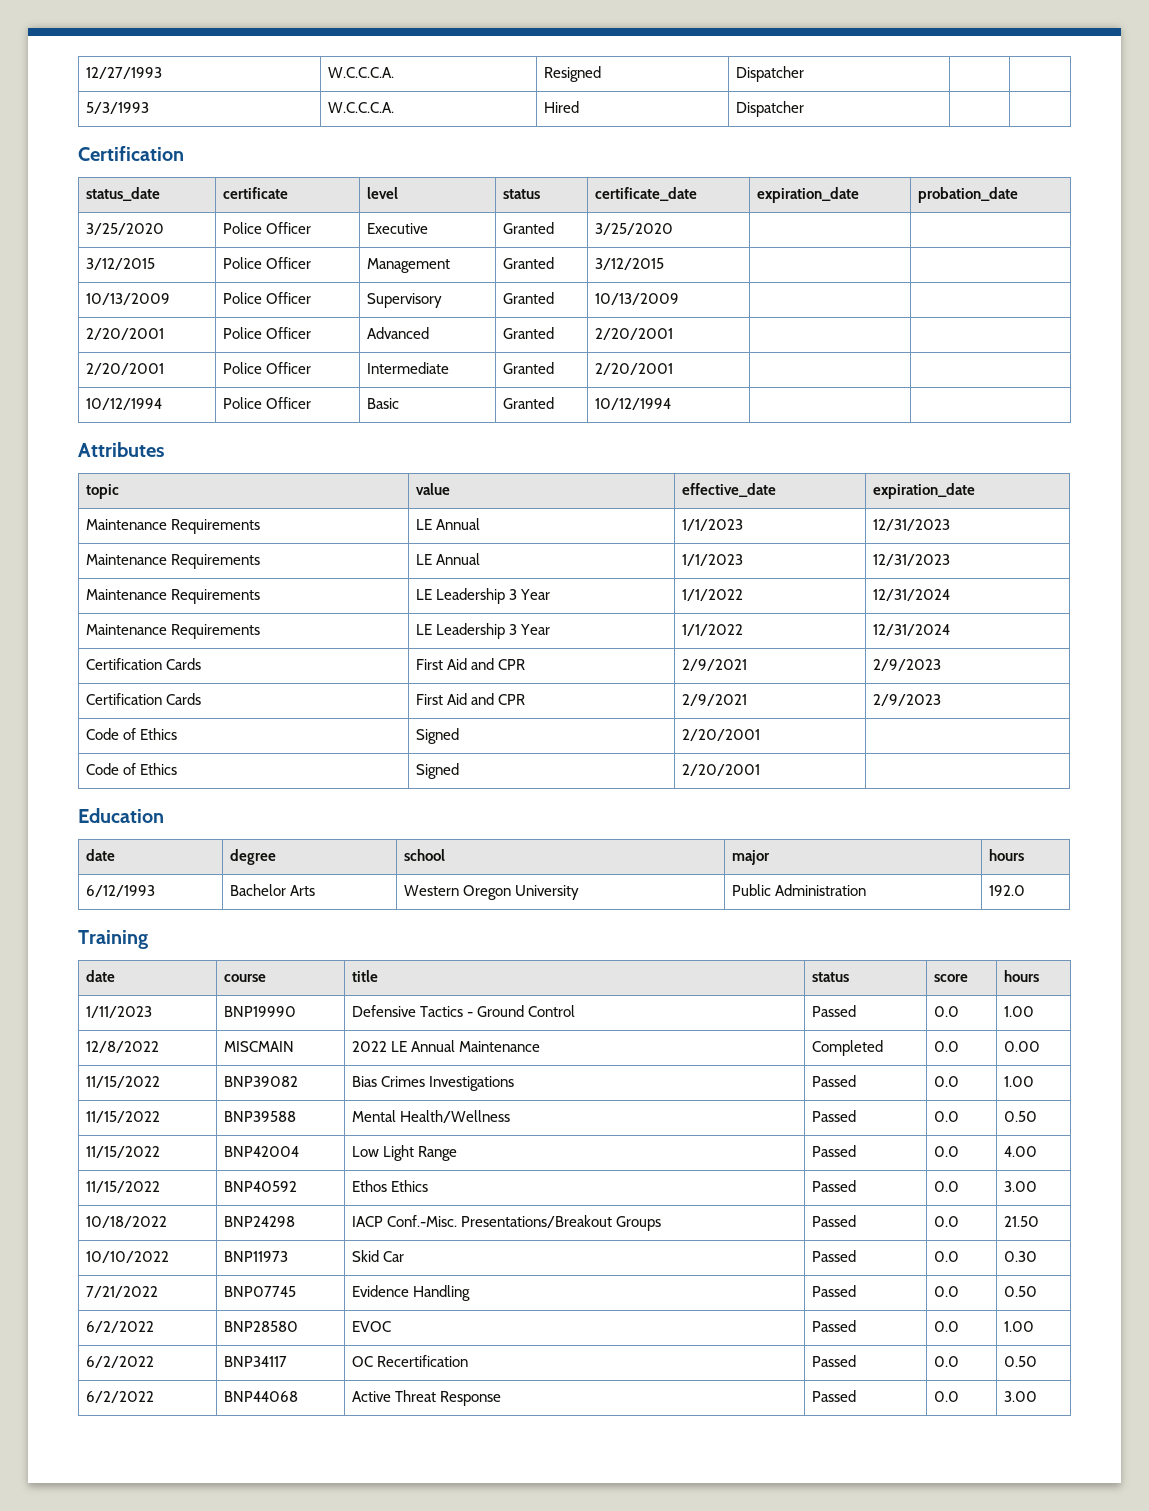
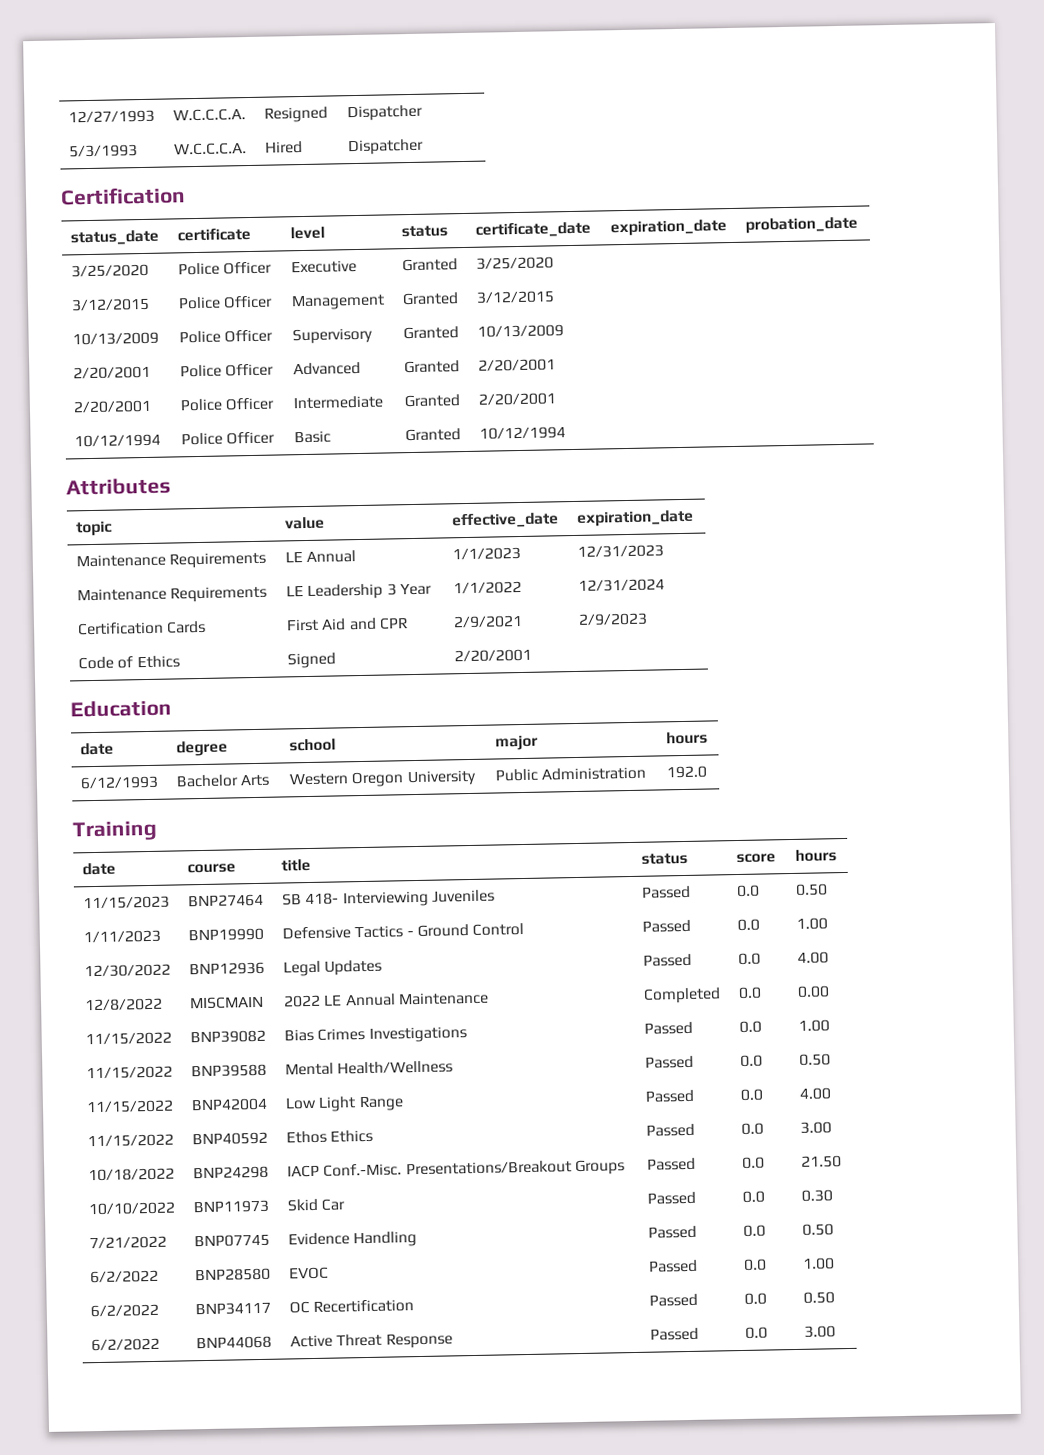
[85,554,260,569] [415,553,480,565] [681,554,743,566] [872,554,950,566] [85,589,260,604] [415,588,550,604] [681,589,743,601] [872,589,950,601] // Maintenance Requirements | LE Annual | 1/1/2023 | 12/31/2023 // Maintenance Requirements | LE Leadership 3 Year | 1/1/2022 | 12/31/2024 -> (665, 551) none
[85,693,201,705] [415,693,525,705] [681,694,747,706] [872,694,941,706] [85,728,177,740] [415,728,459,744] [681,729,760,741] // Certification Cards | First Aid and CPR | 2/9/2021 | 2/9/2023 // Code of Ethics | Signed | 2/20/2001 | -> (649, 619) none
(1039, 976) none -> [83,895,171,910] [188,893,265,908] [282,889,495,908] [641,885,692,899] [736,884,761,898] [795,883,829,896] // 11/15/2023 | BNP27464 | SB 418- Interviewing Juveniles | Passed | 0.0 | 0.50
(1034, 1011) none -> [84,963,172,978] [189,961,266,976] [283,959,383,977] [643,953,693,967] [738,952,762,965] [797,951,830,964] // 12/30/2022 | BNP12936 | Legal Updates | Passed | 0.0 | 4.00

